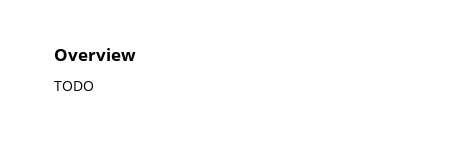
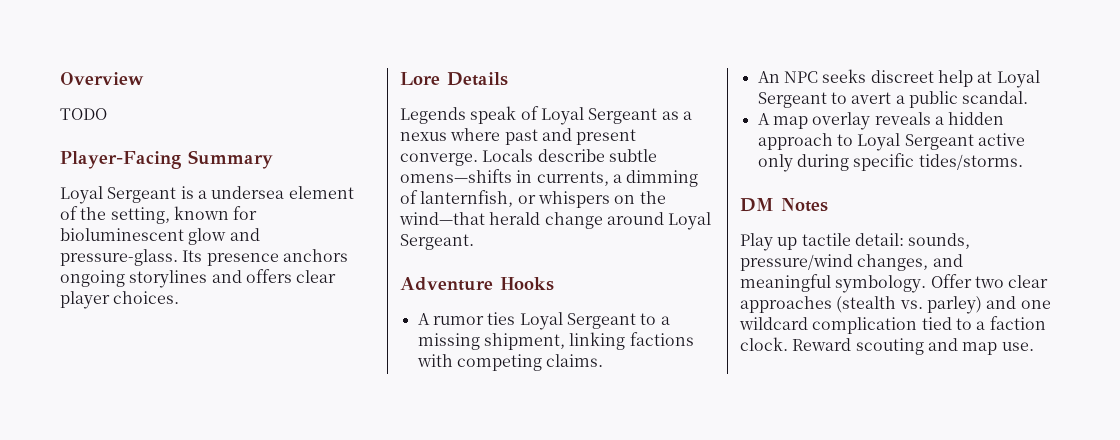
(94, 86) none -> [60,150,273,169] [60,186,354,204] [60,206,258,224] [60,228,260,245] [60,249,348,266] [60,269,337,288] [60,291,180,309] [400,72,508,86] [400,106,692,125] [400,128,637,145] [400,149,657,166] [400,169,699,187] [400,190,666,208] [399,212,712,230] [400,234,474,250] [400,277,554,291] [417,312,670,330] [417,332,694,350] [416,354,604,371] [757,69,1040,88] [757,91,1029,108] [757,112,1005,130] [757,133,1025,151] [757,153,1023,172] [740,198,828,212] [740,233,971,251] [740,254,963,271] [740,274,1049,293] [740,296,1051,314] [739,316,1046,334] [740,337,1034,355] // Player-Facing Summary // Loyal Sergeant is a undersea element of the setting, known for bioluminescent glow and pressure-glass. Its presence anchors ongoing storylines and offers clear player choices. // Lore Details // Legends speak of Loyal Sergeant as a nexus where past and present converge. Locals describe subtle omens—shifts in currents, a dimming of lanternfish, or whispers on the wind—that herald change around Loyal Sergeant. // Adventure Hooks // A rumor ties Loyal Sergeant to a missing shipment, linking factions with competing claims. // An NPC seeks discreet help at Loyal Sergeant to avert a public scandal. // A map overlay reveals a hidden approach to Loyal Sergeant active only during specific tides/storms. // DM Notes // Play up tactile detail: sounds, pressure/wind changes, and meaningful symbology. Offer two clear approaches (stealth vs. parley) and one wildcard complication tied to a faction clock. Reward scouting and map use.

